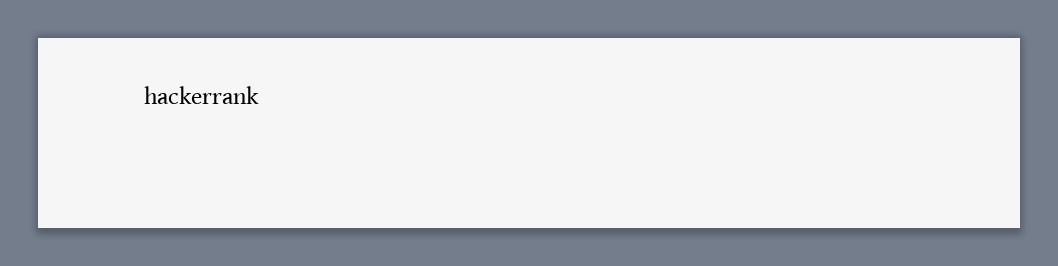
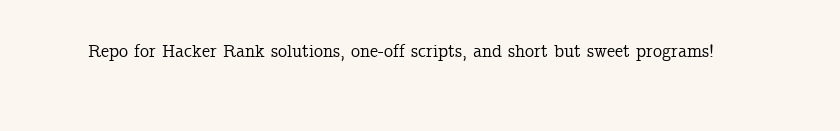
[144,86,259,104] hackerrank -> [88,44,714,61] Repo for Hacker Rank solutions, one-off scripts, and short but sweet programs!

